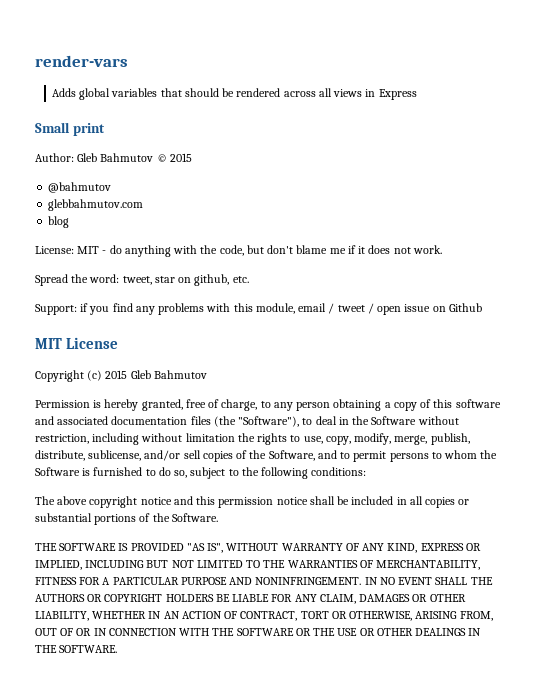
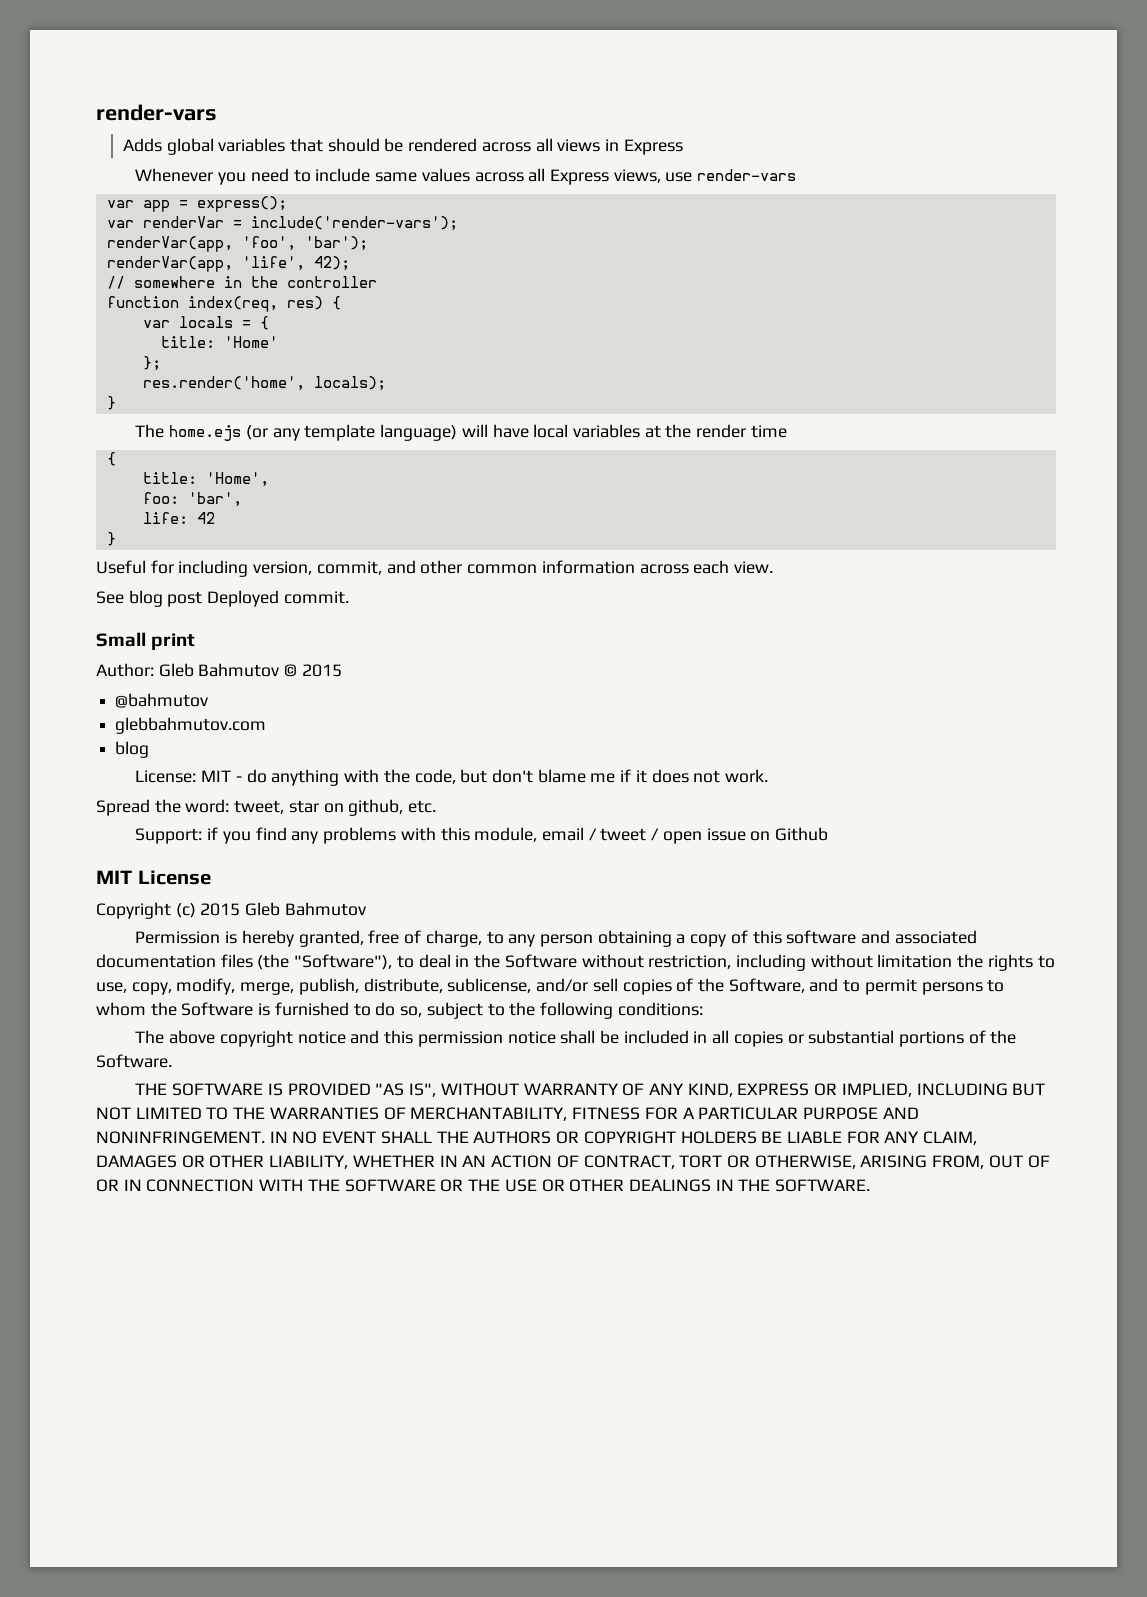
(417, 94) none -> [135,168,797,185] [106,196,287,212] [106,216,458,231] [106,236,368,252] [106,256,350,272] [106,276,377,289] [106,296,341,312] [142,316,269,330] [160,336,278,348] [142,356,161,371] [142,376,386,391] [106,396,116,410] [135,424,787,441] [106,452,116,466] [142,472,269,487] [142,492,242,507] [142,512,215,524] [106,532,116,546] [96,560,773,577] [96,590,349,607] // Whenever you need to include same values across all Express views, use render-vars // var app = express(); // var renderVar = include('render-vars'); // renderVar(app, 'foo', 'bar'); // renderVar(app, 'life', 42); // // somewhere in the controller // function index(req, res) { // var locals = { // title: 'Home' // }; // res.render('home', locals); // } // The home.ejs (or any template language) will have local variables at the render time // { // title: 'Home', // foo: 'bar', // life: 42 // } // Useful for including version, commit, and other common information across each view. // See blog post Deployed commit.

